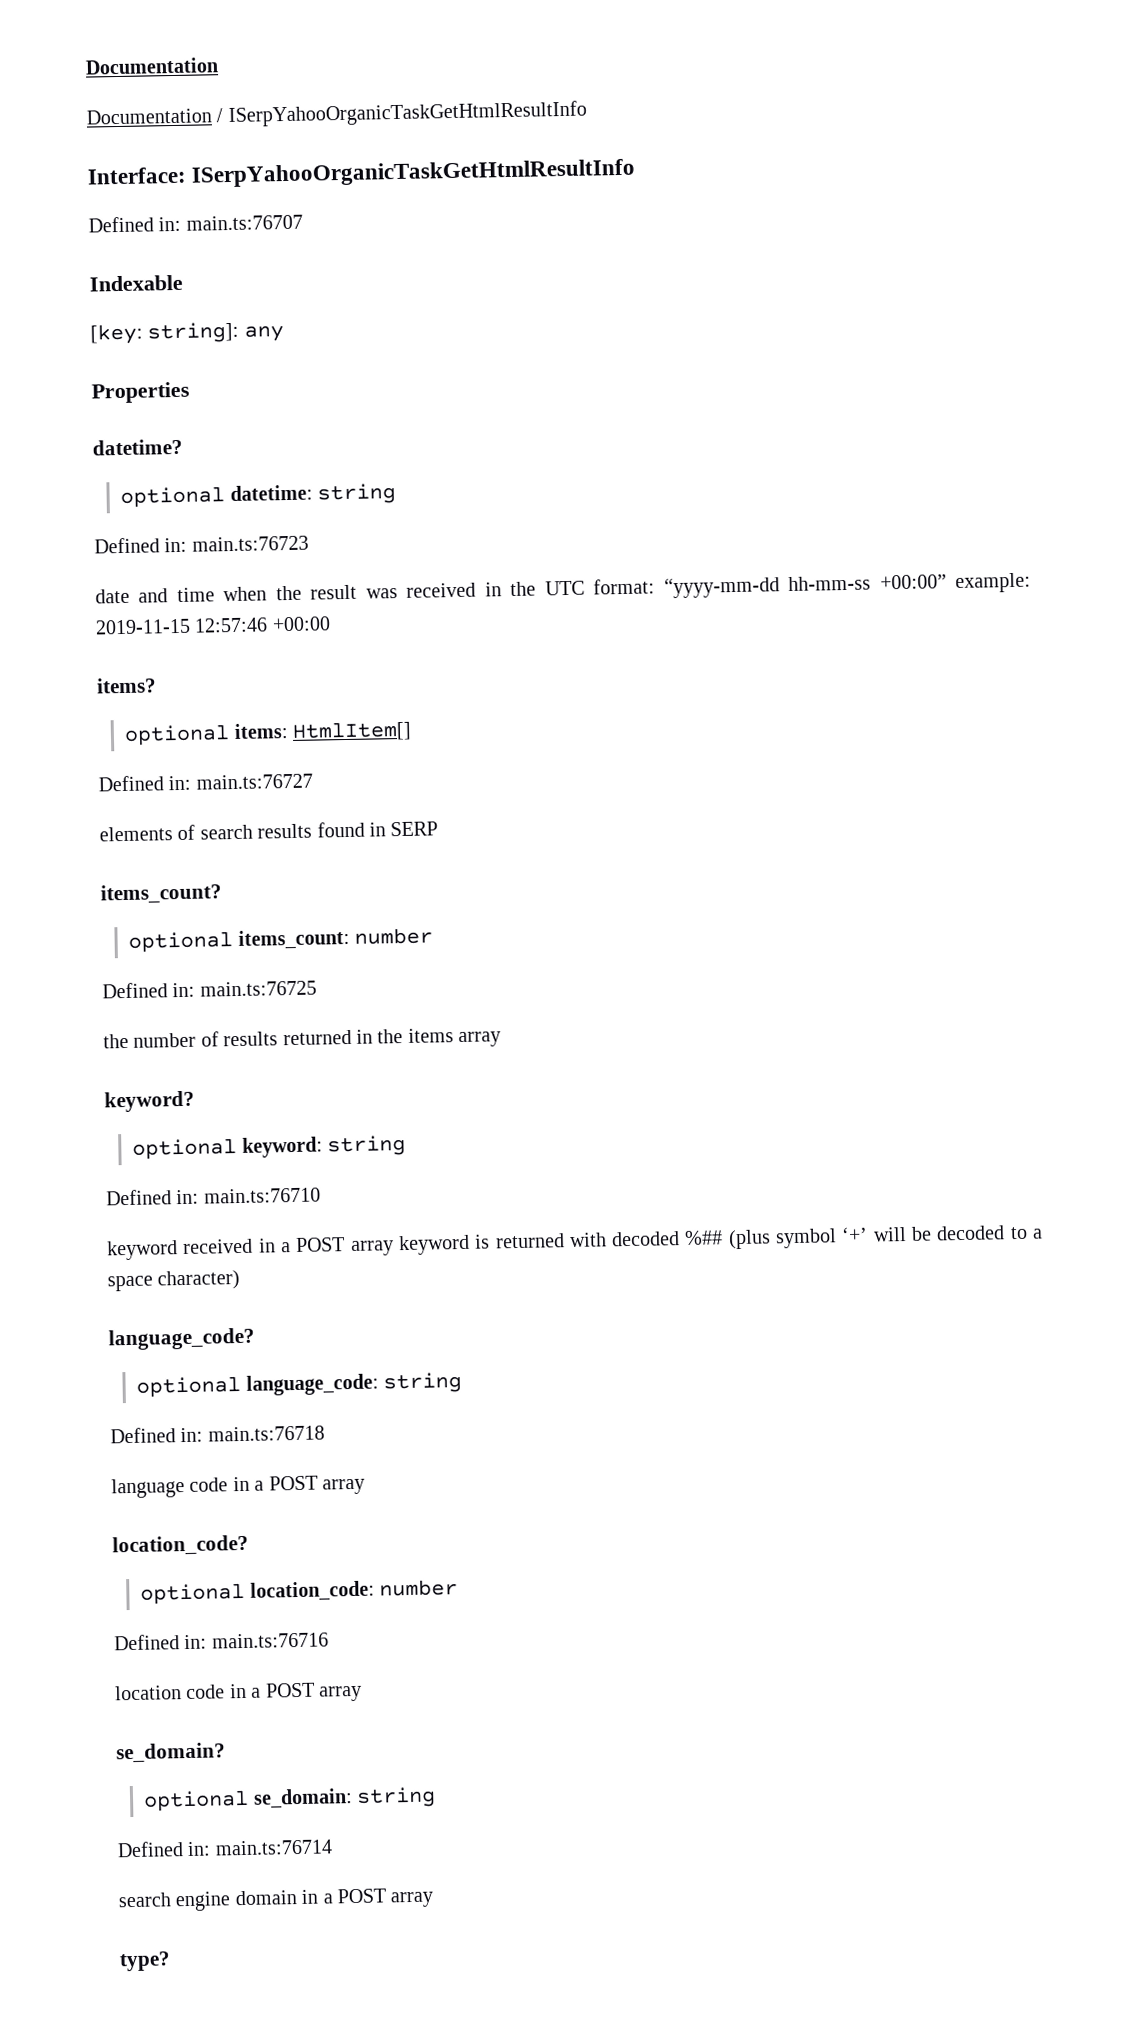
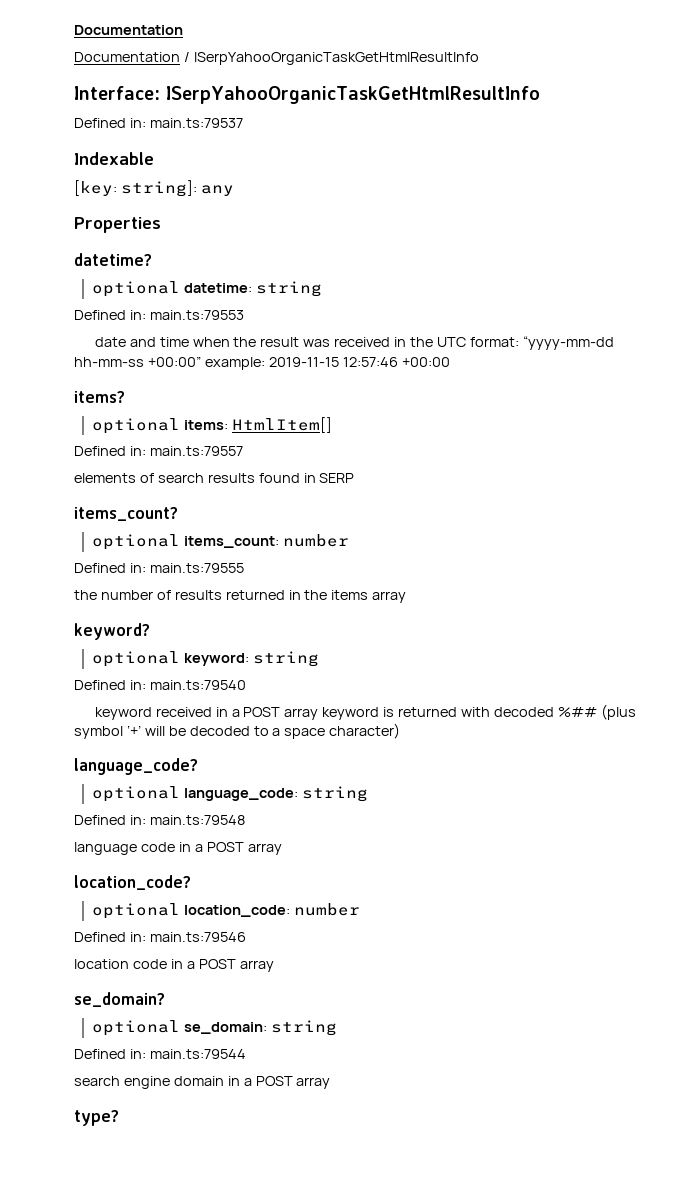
[185,214,303,231] main.ts:76707 -> [149,118,243,128] main.ts:79537
[191,535,309,552] main.ts:76723 -> [149,310,244,320] main.ts:79553
[195,773,313,790] main.ts:76727 -> [149,446,243,456] main.ts:79557
[199,980,317,997] main.ts:76725 -> [149,563,244,573] main.ts:79555
[203,1187,321,1204] main.ts:76710 -> [149,680,246,690] main.ts:79540
[207,1425,325,1442] main.ts:76718 -> [149,815,245,825] main.ts:79548
[211,1632,329,1649] main.ts:76716 -> [149,932,246,942] main.ts:79546
[214,1839,333,1856] main.ts:76714 -> [149,1049,246,1059] main.ts:79544

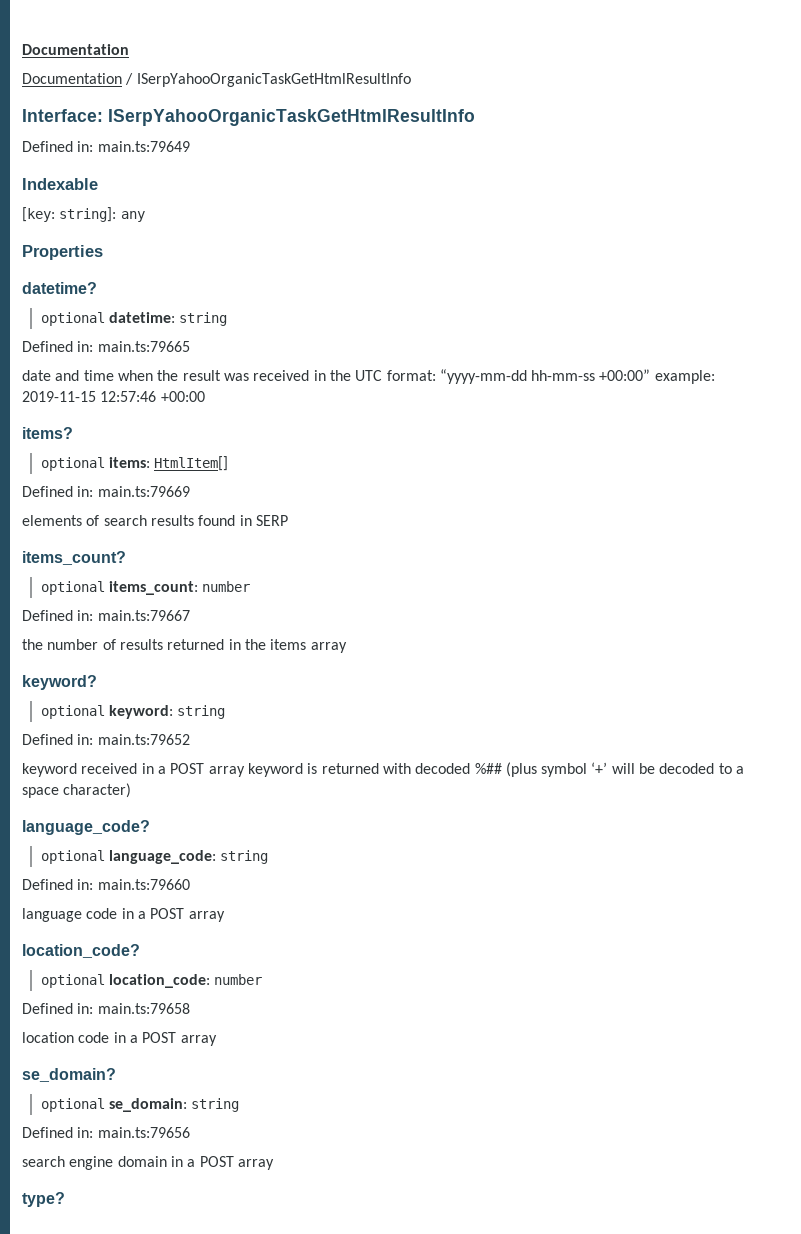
[149,118,243,128] main.ts:79537 -> [97,141,190,152] main.ts:79649
[149,310,244,320] main.ts:79553 -> [97,341,190,352] main.ts:79665
[149,446,243,456] main.ts:79557 -> [97,486,190,497] main.ts:79669
[149,563,244,573] main.ts:79555 -> [97,610,190,621] main.ts:79667
[149,680,246,690] main.ts:79540 -> [97,734,190,745] main.ts:79652
[149,815,245,825] main.ts:79548 -> [97,879,190,890] main.ts:79660
[149,932,246,942] main.ts:79546 -> [97,1003,190,1014] main.ts:79658
[149,1049,246,1059] main.ts:79544 -> [97,1127,190,1138] main.ts:79656

